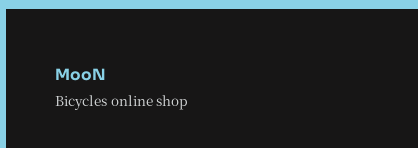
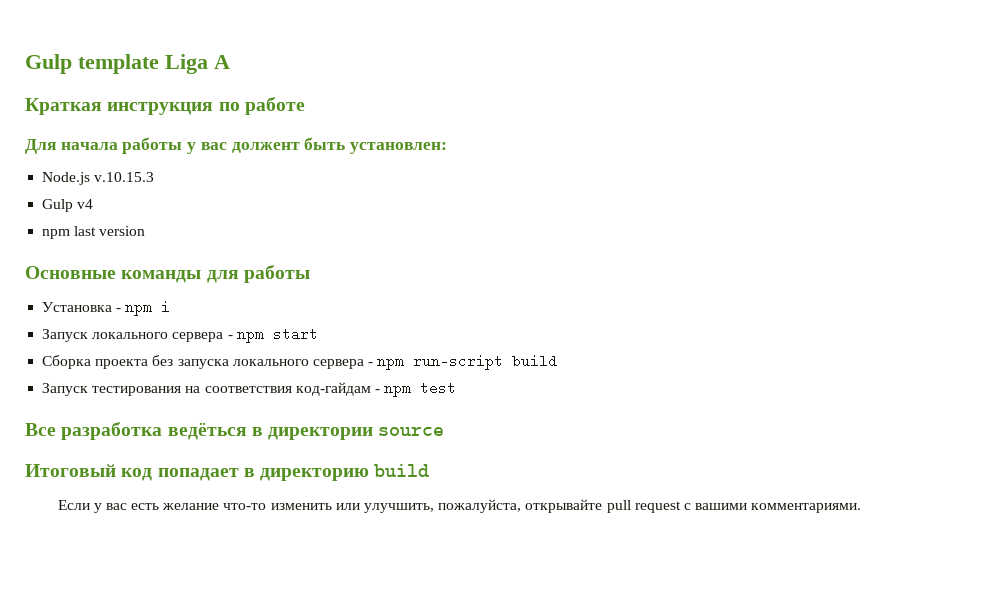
[55,68,106,81] [55,95,189,110] MooN // Bicycles online shop -> [25,54,230,74] [25,97,305,115] [25,137,448,154] [42,172,155,185] [42,199,94,212] [42,226,146,239] [25,265,310,283] [42,301,171,316] [42,327,318,343] [42,354,558,370] [42,381,457,397] [25,422,445,440] [25,464,430,481] [57,499,862,513] Gulp template Liga A // Краткая инструкция по работе // Для начала работы у вас должент быть установлен: // Node.js v.10.15.3 // Gulp v4 // npm last version // Основные команды для работы // Установка - npm i // Запуск локального сервера - npm start // Сборка проекта без запуска локального сервера - npm run-script build // Запуск тестирования на соответствия код-гайдам - npm test // Все разработка ведёться в директории source // Итоговый код попадает в директорию build // Если у вас есть желание что-то изменить или улучшить, пожалуйста, открывайте pull request с вашими комментариями.

